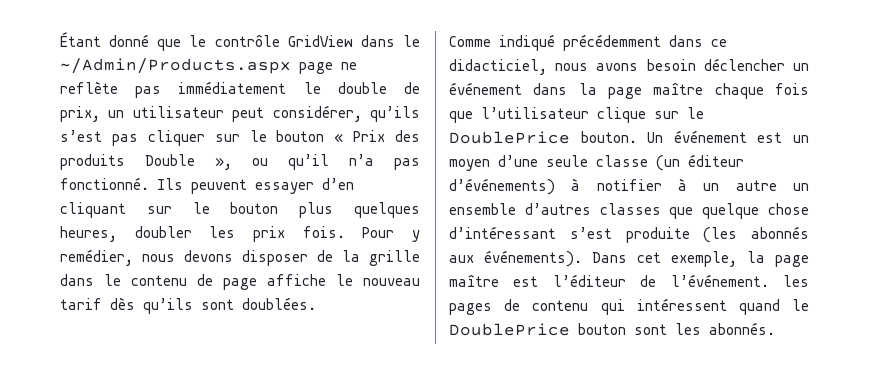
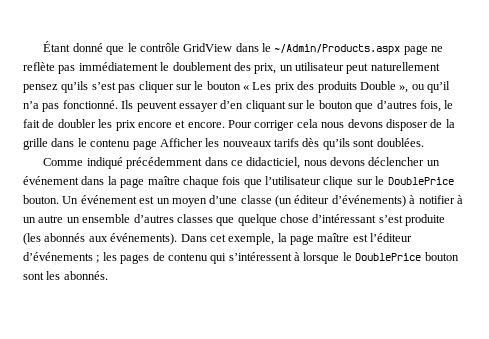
[337,82,420,94] double de -> [172,62,251,71] doublement des
[272,105,362,122] considérer, -> [370,62,440,71] [23,84,58,93] naturellement pensez
[353,130,386,142] Prix -> [252,82,295,93] Les prix
[299,202,421,218] [60,226,420,242] [60,249,133,266] plus quelques heures, doubler les prix fois. Pour y remédier, -> [355,100,454,112] [23,119,318,131] que d’autres fois, le fait de doubler les prix encore et encore. Pour corriger cela
[197,274,420,290] [60,298,102,310] de page affiche le nouveau tarif -> [132,138,299,150] page Afficher les nouveaux tarifs
[596,59,696,71] avons besoin -> [330,157,366,166] devons
[546,155,588,167] seule -> (238, 199) none
[640,274,769,287] de l’événement. -> [23,252,100,263] d’événements ;
[636,298,780,315] intéressent quand -> [228,252,340,264] s’intéressent à lorsque

